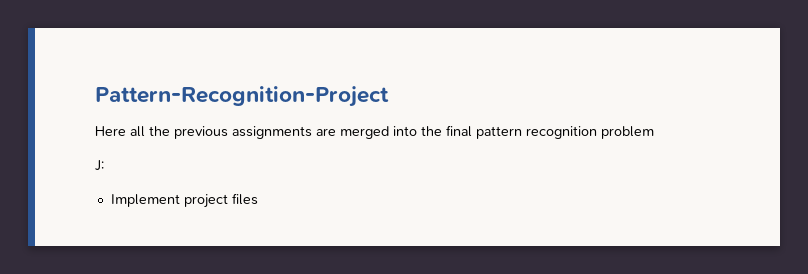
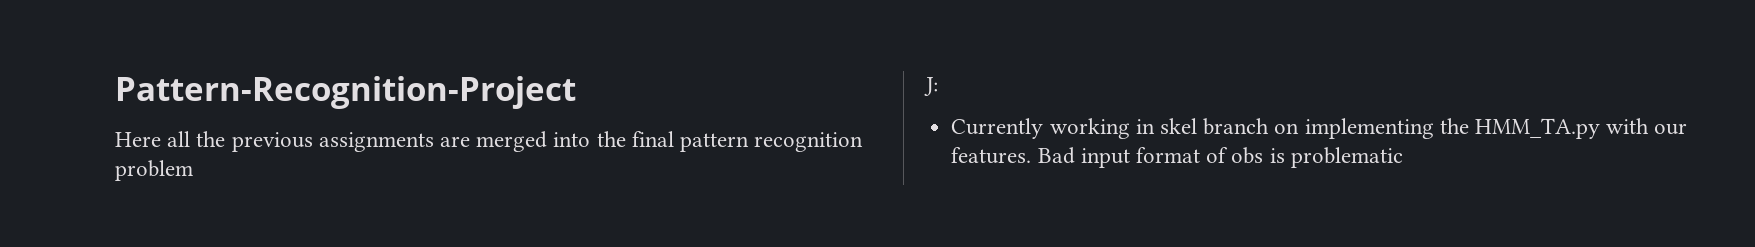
[110,193,258,208] Implement project files -> [951,118,1688,139] [951,147,1403,168] Currently working in skel branch on implementing the HMM_TA.py with our features. Bad input format of obs is problematic

